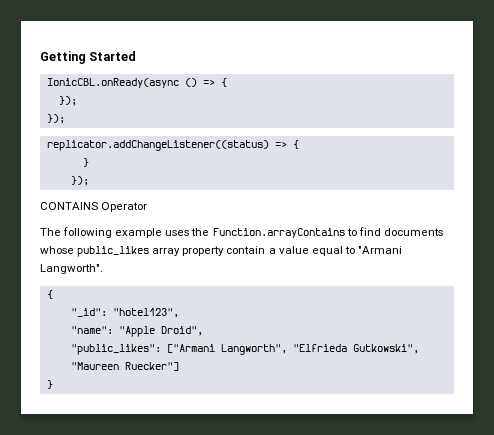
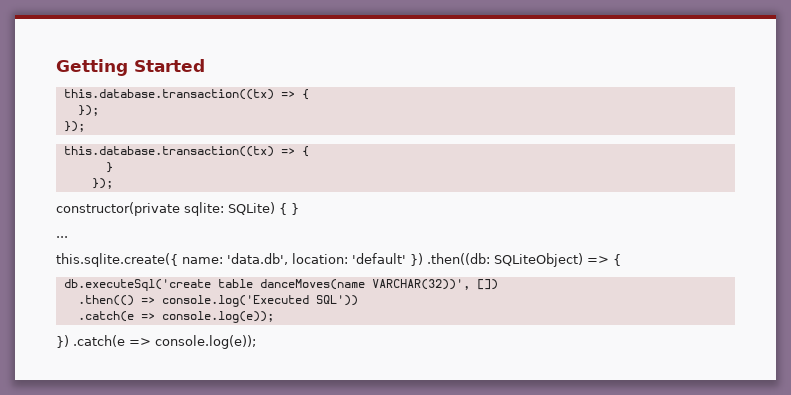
[46,78,197,88] IonicCBL.onReady(async () -> [63,89,274,100] this.database.transaction((tx)
[46,140,269,151] replicator.addChangeListener((status) -> [63,146,274,157] this.database.transaction((tx)
[40,202,148,212] [40,227,443,238] [40,246,402,257] [40,264,103,274] [46,290,53,299] [70,308,179,318] [70,326,203,337] [70,344,419,355] [70,362,179,371] [46,380,53,389] CONTAINS Operator // The following example uses the Function.arrayContains to find documents whose public_likes array property contain a value equal to "Armani Langworth". // { // "_id": "hotel123", // "name": "Apple Droid", // "public_likes": ["Armani Langworth", "Elfrieda Gutkowski", "Maureen Ruecker"] // } -> [56,202,299,216] [56,236,68,238] [56,253,621,267] [63,279,498,291] [77,295,358,307] [77,311,274,323] [56,335,256,349] constructor(private sqlite: SQLite) { } // ... // this.sqlite.create({ name: 'data.db', location: 'default' }) .then((db: SQLiteObject) => { // db.executeSql('create table danceMoves(name VARCHAR(32))', []) // .then(() => console.log('Executed SQL')) // .catch(e => console.log(e)); // }) .catch(e => console.log(e));

